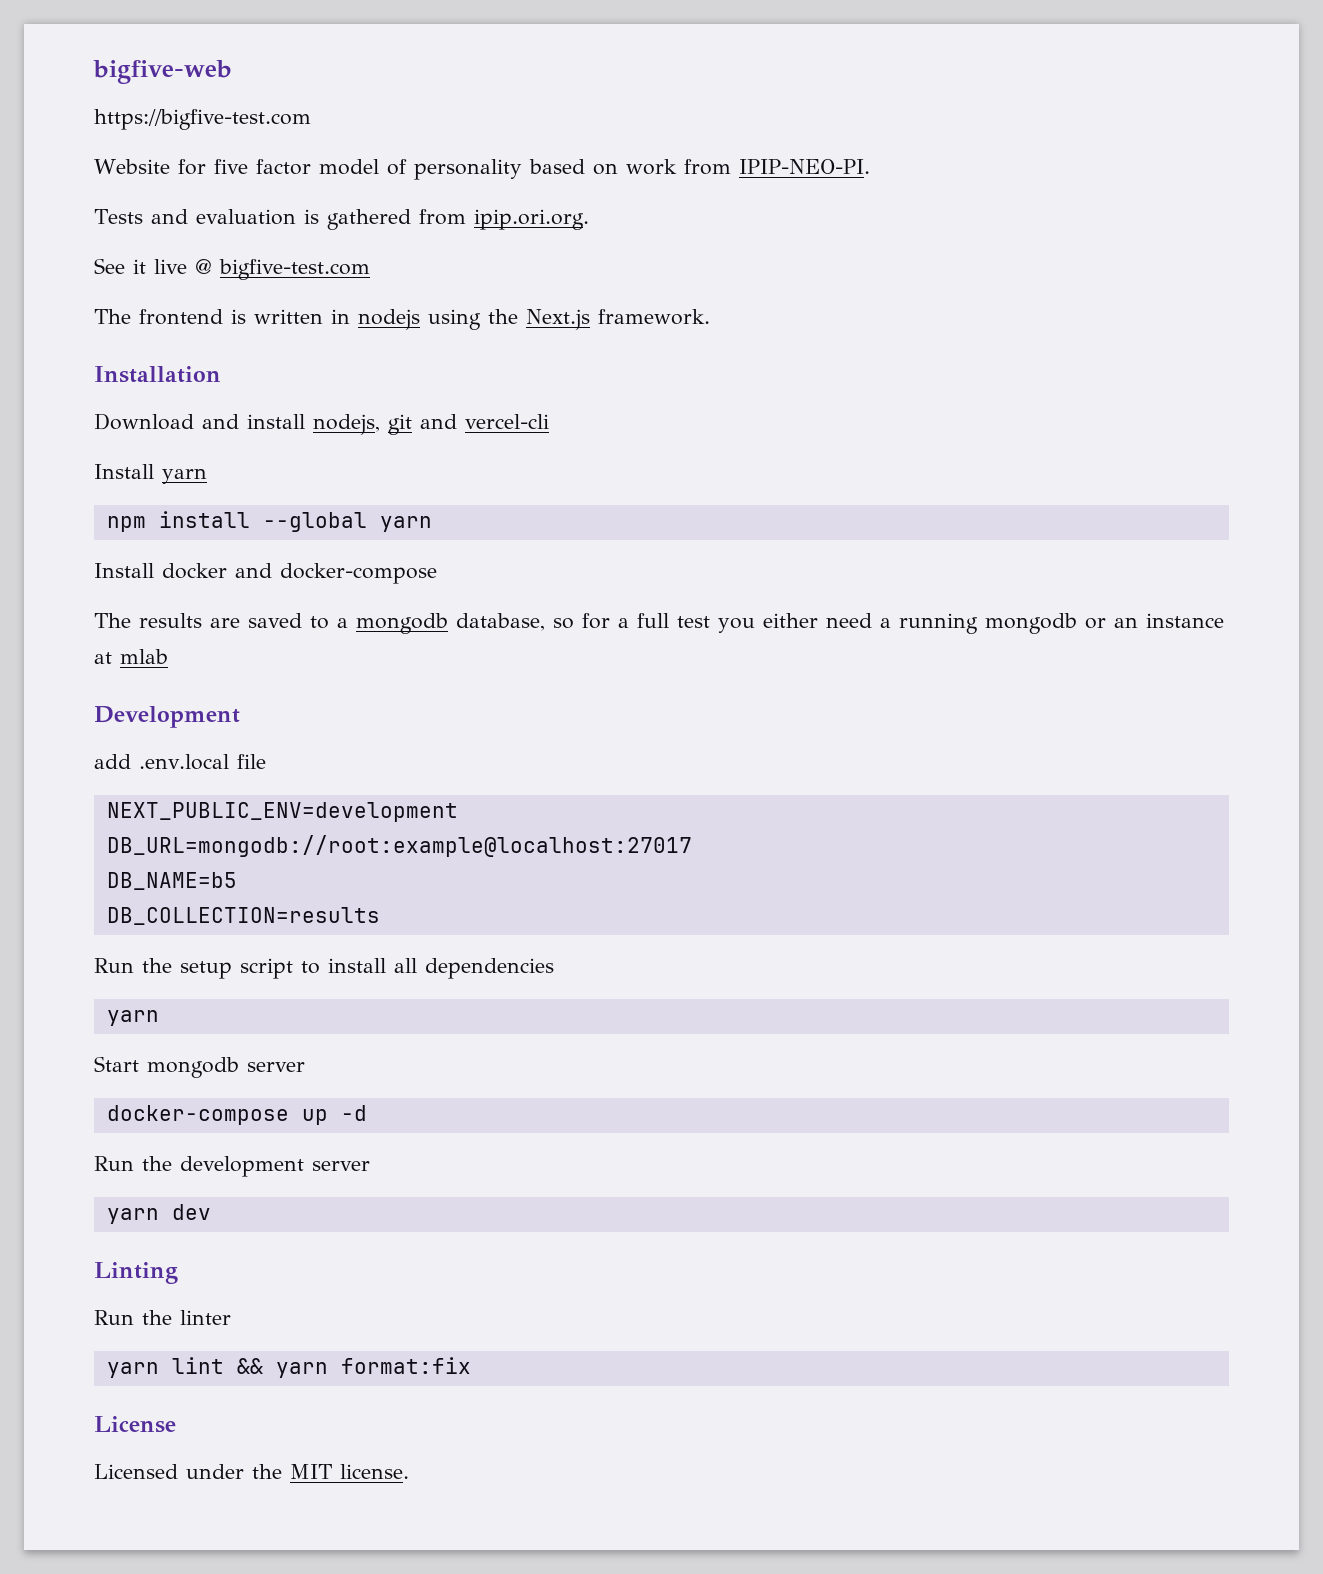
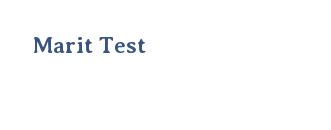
[93,60,232,84] [94,109,311,130] [94,159,870,180] [94,209,589,230] [94,258,370,280] [94,309,710,330] [94,366,221,383] [94,413,549,435] [94,464,207,484] [106,511,432,532] [94,563,437,584] [94,613,1224,634] [94,649,168,664] [94,706,240,728] [94,754,266,770] [106,802,458,822] [106,835,692,857] [106,872,237,890] [106,907,380,925] [94,958,554,979] [106,1010,159,1026] [94,1056,305,1078] [106,1105,367,1125] [94,1156,370,1177] [106,1204,211,1224] [94,1262,178,1284] [94,1310,231,1325] [106,1357,471,1378] [94,1416,176,1433] [94,1464,409,1479] bigfive-web // https://bigfive-test.com // Website for five factor model of personality based on work from IPIP-NEO-PI. // Tests and evaluation is gathered from ipip.ori.org. // See it live @ bigfive-test.com // The frontend is written in nodejs using the Next.js framework. // Installation // Download and install nodejs, git and vercel-cli // Install yarn // npm install --global yarn // Install docker and docker-compose // The results are saved to a mongodb database, so for a full test you either need a running mongodb or an instance at mlab // Development // add .env.local file // NEXT_PUBLIC_ENV=development // DB_URL=mongodb://root:example@localhost:27017 // DB_NAME=b5 // DB_COLLECTION=results // Run the setup script to install all dependencies // yarn // Start mongodb server // docker-compose up -d // Run the development server // yarn dev // Linting // Run the linter // yarn lint && yarn format:fix // License // Licensed under the MIT license. -> [33,37,147,53] Marit Test

